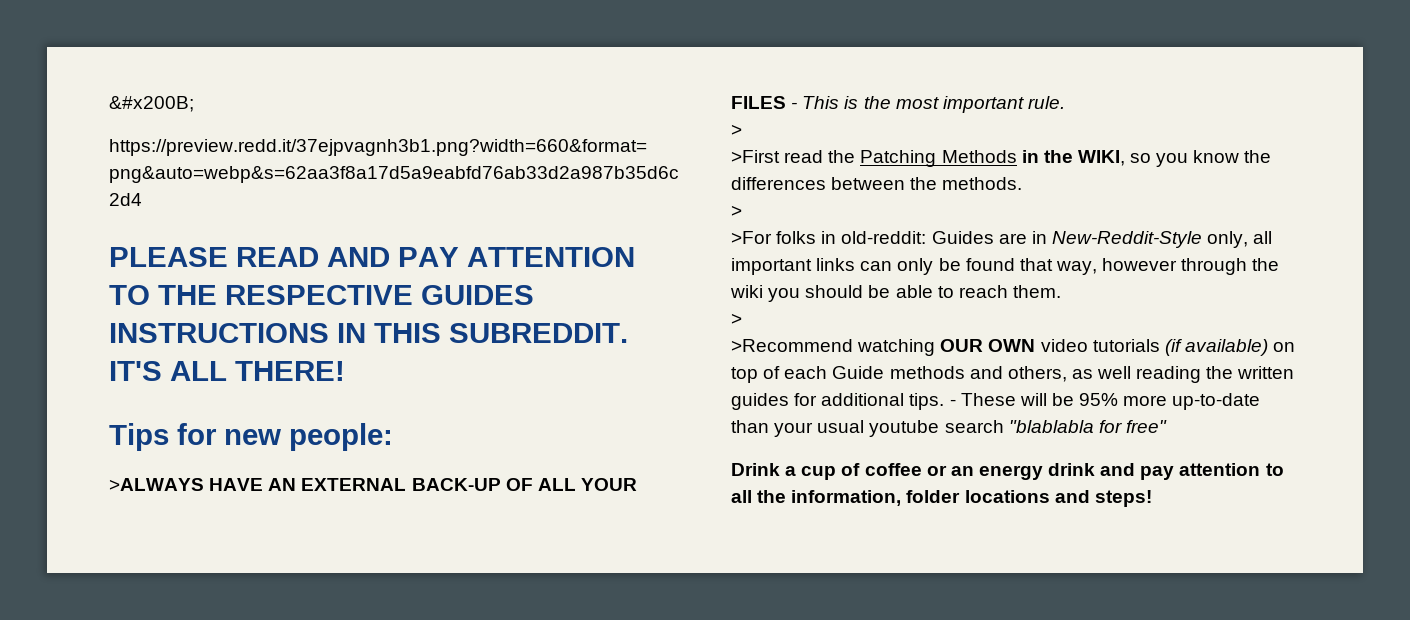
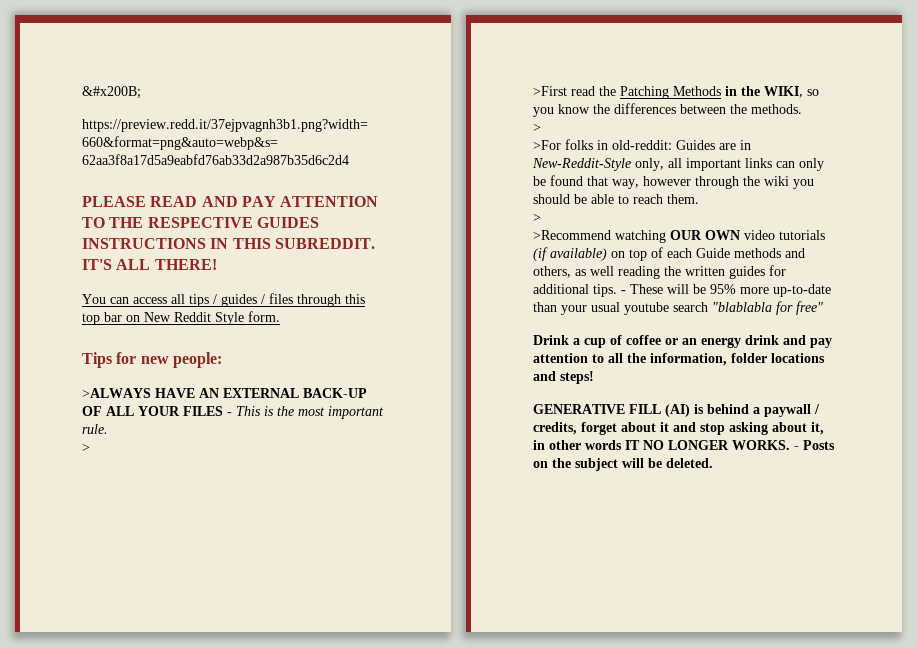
(345, 371) none -> [82,293,365,307] [82,311,280,325] // You can access all tips / guides / files through this top bar on New Reddit Style form.
(1152, 498) none -> [533,404,820,417] [533,422,824,435] [533,440,835,450] [533,458,713,471] // GENERATIVE FILL (AI) is behind a paywall / credits, forget about it and stop asking about it, in other words IT NO LONGER WORKS. - Posts on the subject will be deleted.

